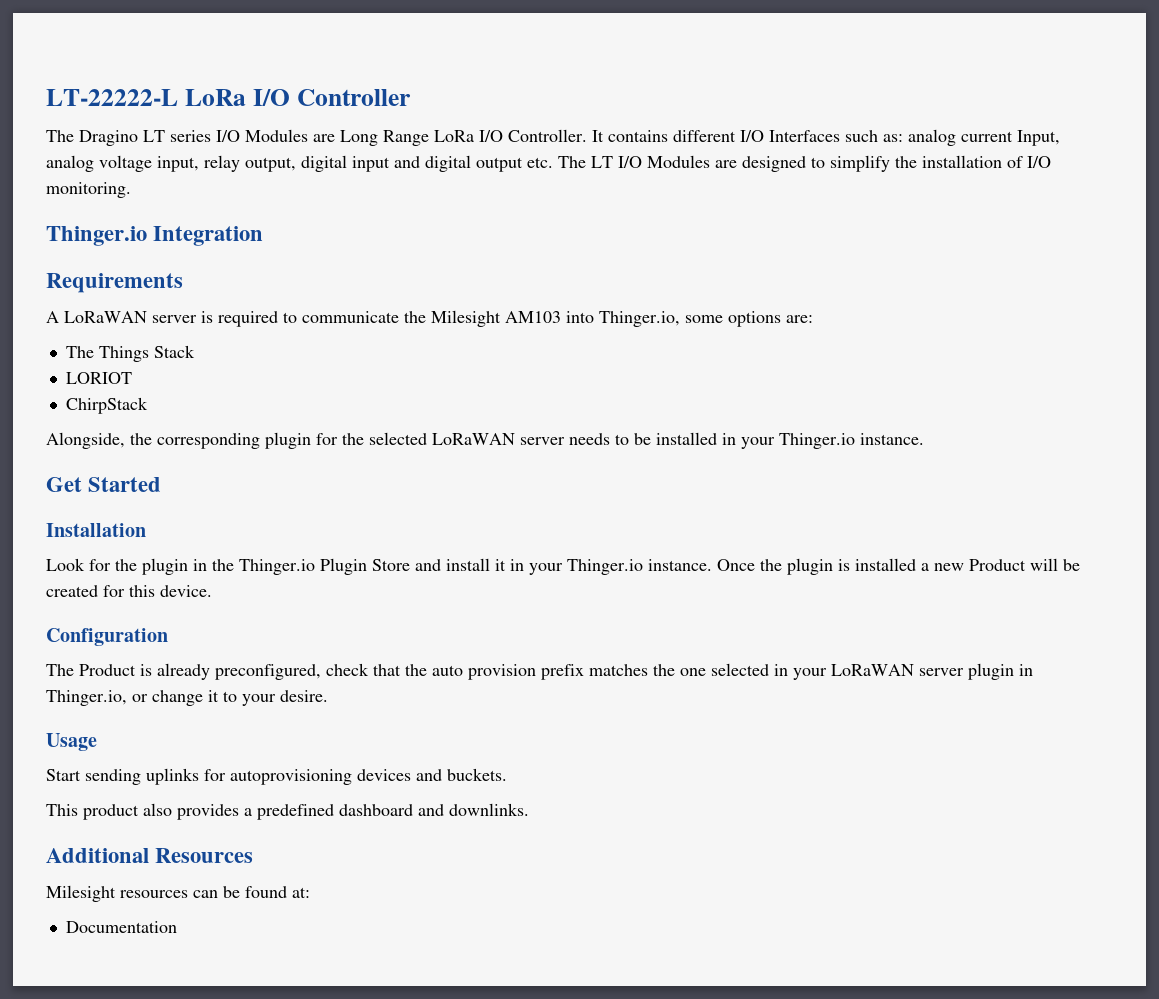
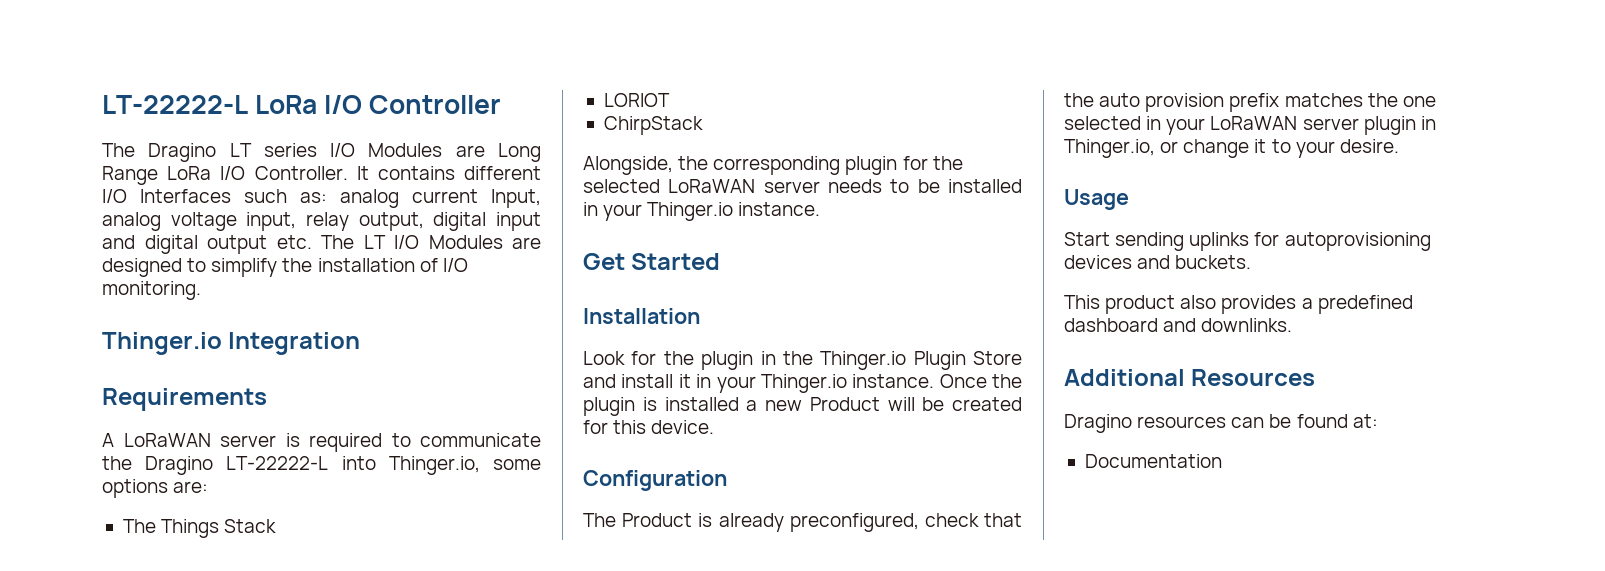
[431,310,561,327] Milesight AM103 -> [145,456,329,475] Dragino LT-22222-L
[46,885,116,902] Milesight -> [1064,414,1132,433] Dragino

